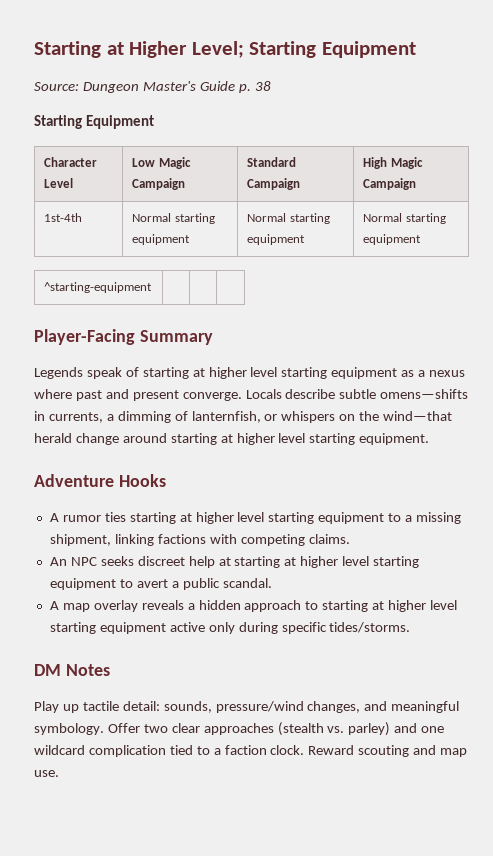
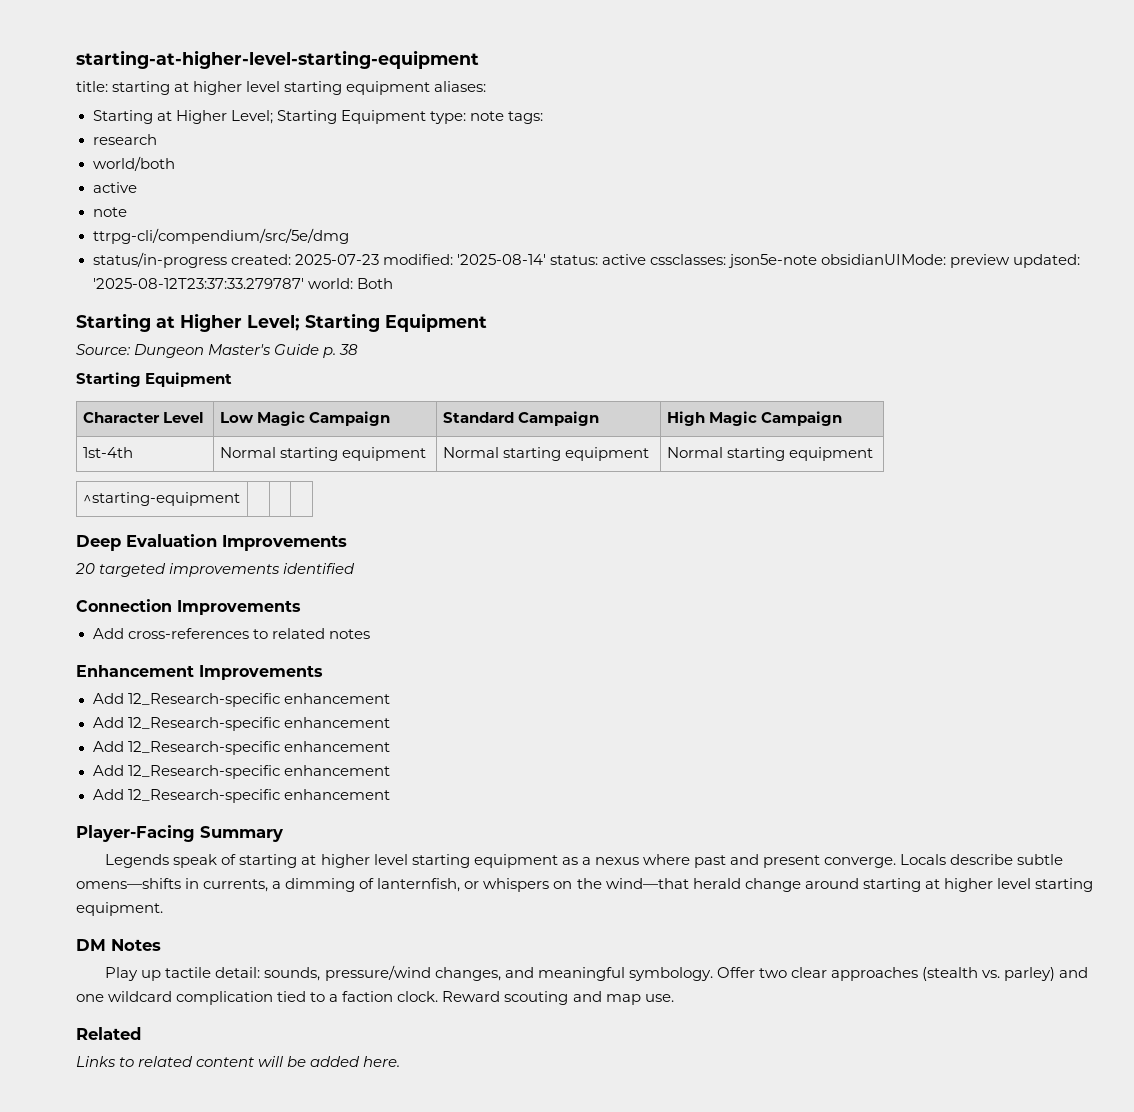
(34, 49) none -> [76,50,479,69] [76,81,487,95] [92,110,543,124] [92,134,157,145] [92,156,175,171] [92,182,137,193] [92,207,127,217] [92,228,349,244] [92,252,1081,268] [92,278,393,289] starting-at-higher-level-starting-equipment // title: starting at higher level starting equipment aliases: // Starting at Higher Level; Starting Equipment type: note tags: // research // world/both // active // note // ttrpg-cli/compendium/src/5e/dmg // status/in-progress created: 2025-07-23 modified: '2025-08-14' status: active cssclasses: json5e-note obsidianUIMode: preview updated: '2025-08-12T23:37:33.279787' world: Both //
(153, 287) none -> [76,534,347,551] [75,563,356,577] [76,599,301,615] [92,628,370,639] [76,665,323,680] [92,693,390,707] [92,717,390,731] [92,741,390,755] [92,765,390,779] [92,789,390,803] // Deep Evaluation Improvements // 20 targeted improvements identified // Connection Improvements // Add cross-references to related notes // Enhancement Improvements // Add 12_Research-specific enhancement // Add 12_Research-specific enhancement // Add 12_Research-specific enhancement // Add 12_Research-specific enhancement // Add 12_Research-specific enhancement
[34,474,166,487] [49,512,462,524] [49,534,350,546] [49,556,420,568] [49,578,272,590] [49,600,458,612] [49,622,411,634] // Adventure Hooks // A rumor ties starting at higher level starting equipment to a missing shipment, linking factions with competing claims. // An NPC seeks discreet help at starting at higher level starting equipment to avert a public scandal. // A map overlay reveals a hidden approach to starting at higher level starting equipment active only during specific tides/storms. -> (163, 909) none
(59, 773) none -> [76,1027,141,1040] [76,1056,401,1067] // Related // Links to related content will be added here.

